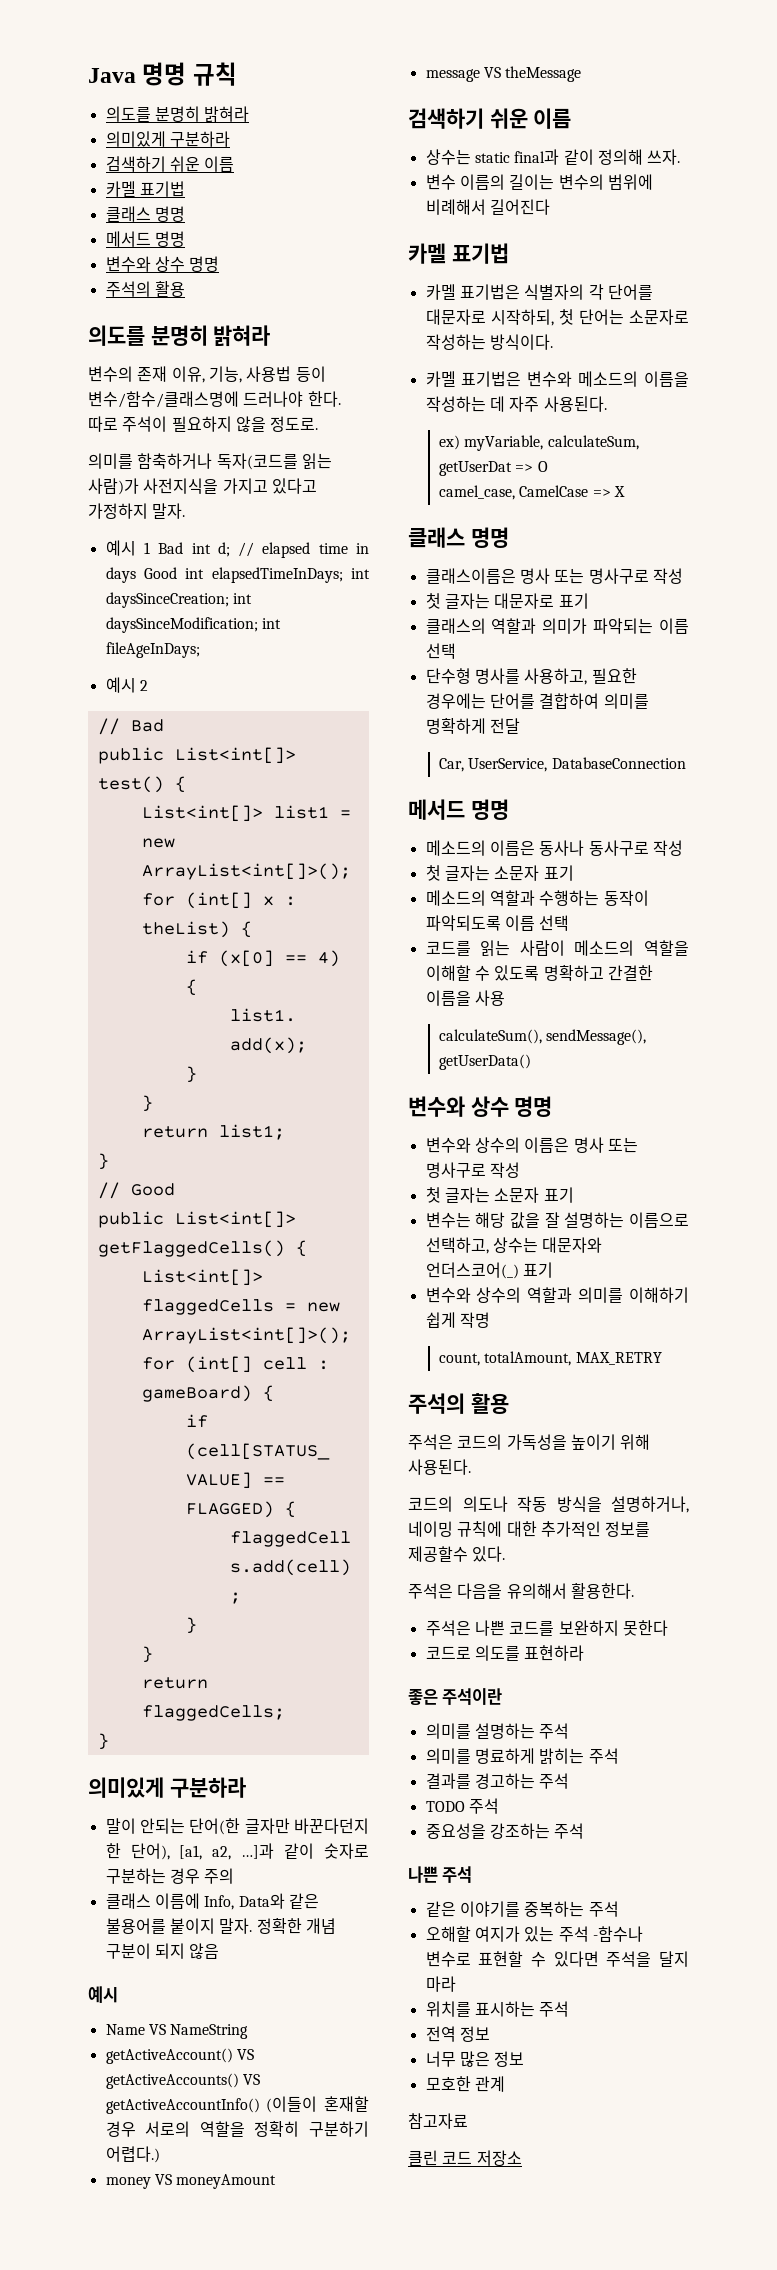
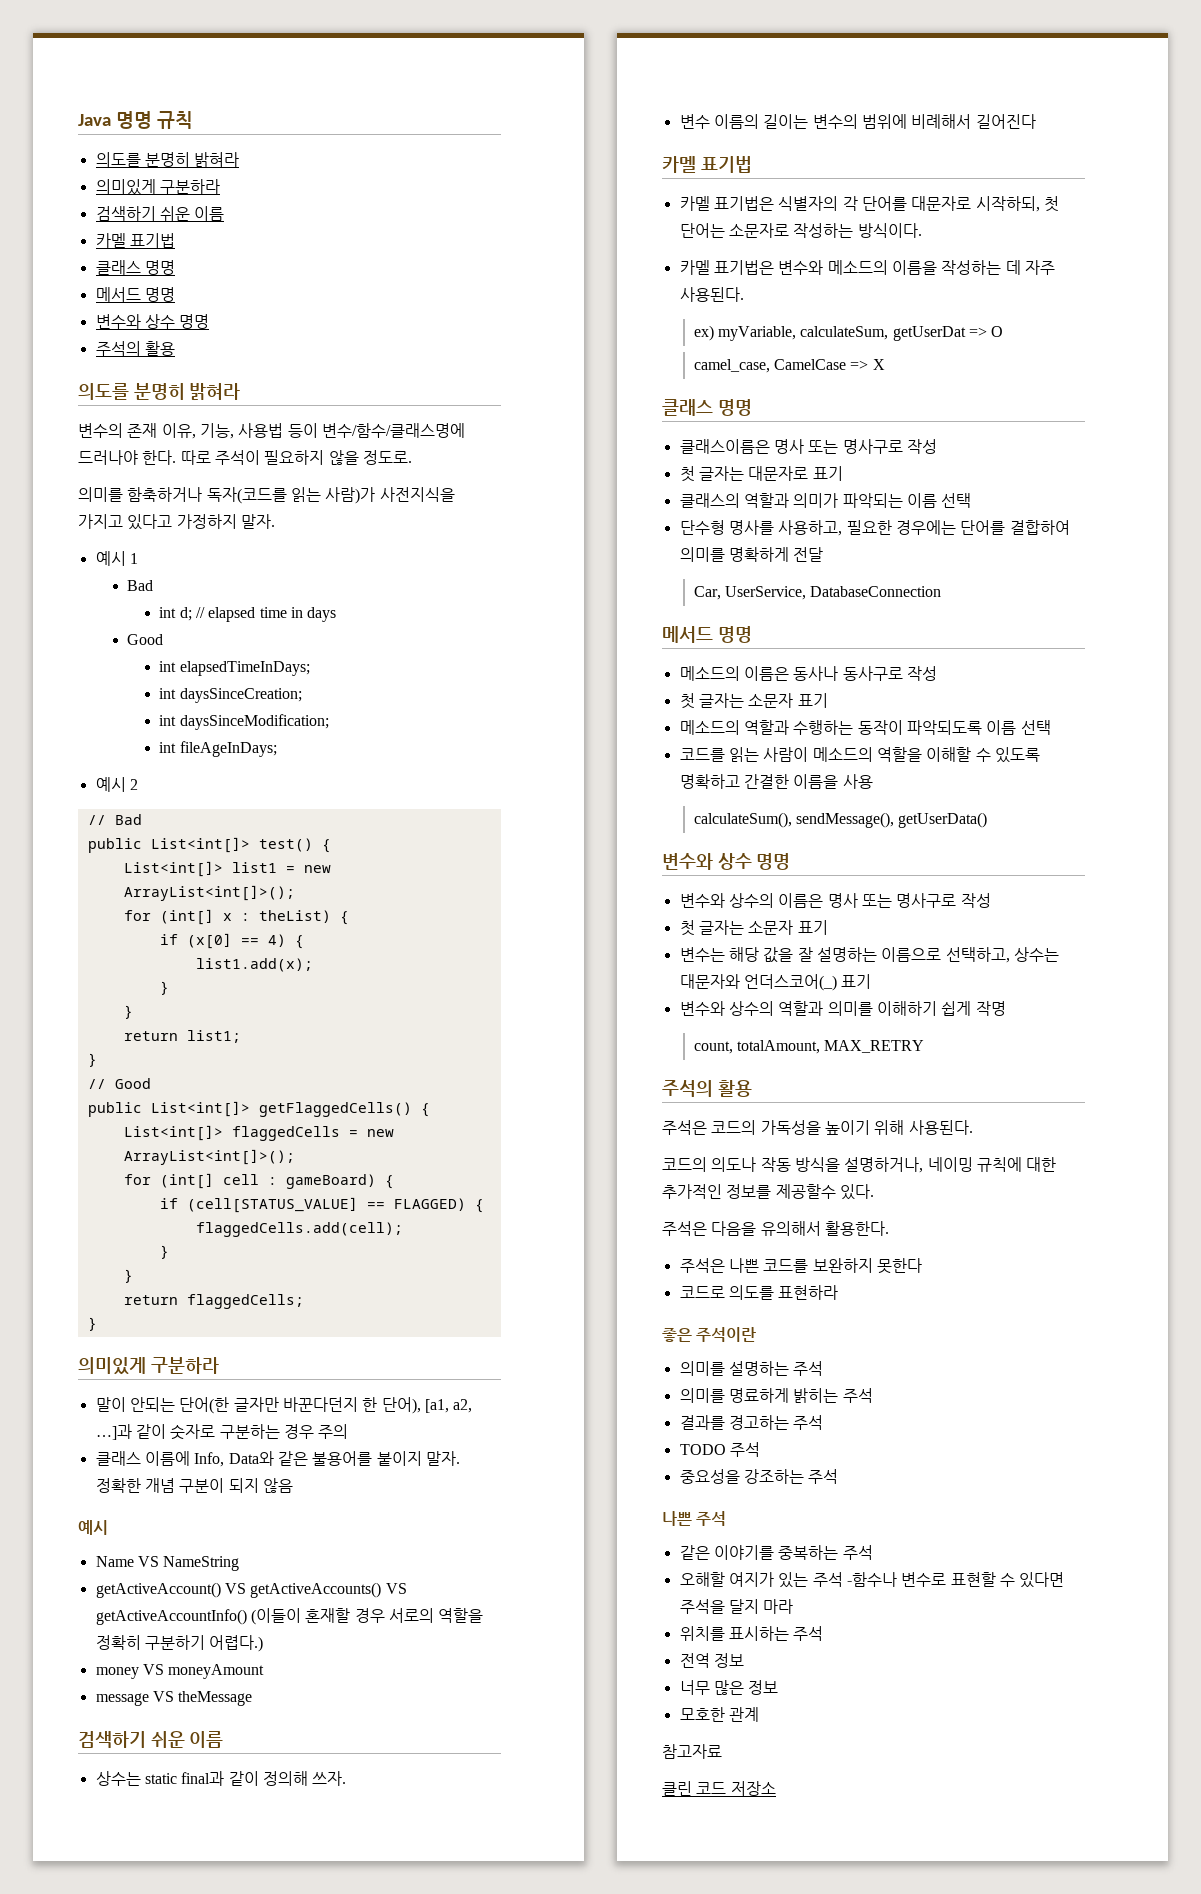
[158,542,184,554] Bad -> [127,580,154,591] // Bad //
[143,567,177,579] Good -> [127,634,164,645] // Good //
(343, 575) none -> (310, 668) //
(229, 600) none -> (302, 695) //
(258, 625) none -> (329, 722) //

